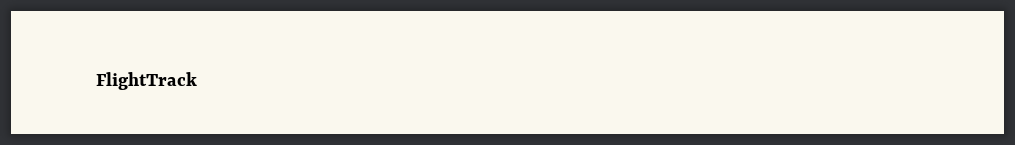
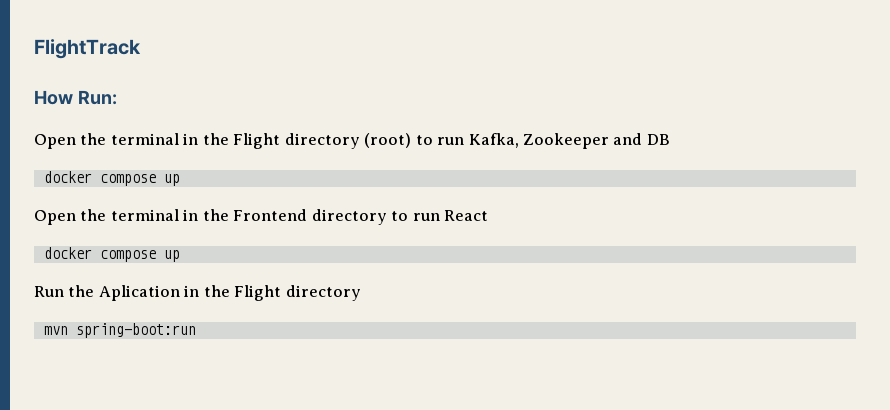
(197, 81) none -> [34,90,117,105] [34,133,670,149] [43,171,180,186] [34,209,489,225] [43,247,180,262] [34,285,361,301] [43,323,196,338] // How Run: // Open the terminal in the Flight directory (root) to run Kafka, Zookeeper and DB // docker compose up // Open the terminal in the Frontend directory to run React // docker compose up // Run the Aplication in the Flight directory // mvn spring-boot:run

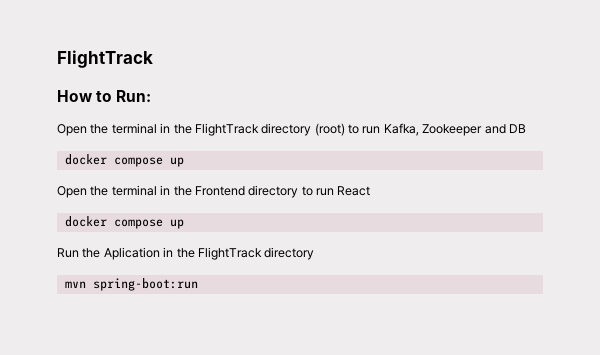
(73, 97) none -> [96,91,113,102] to
[233,133,281,149] Flight -> [194,123,259,136] FlightTrack
[234,285,282,301] Flight -> [197,247,262,260] FlightTrack

